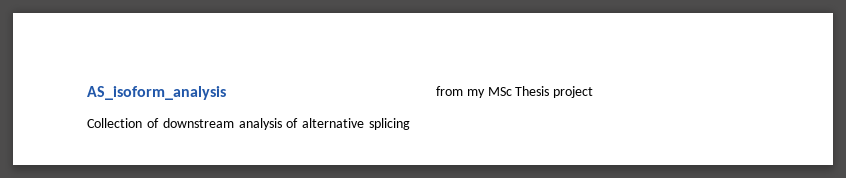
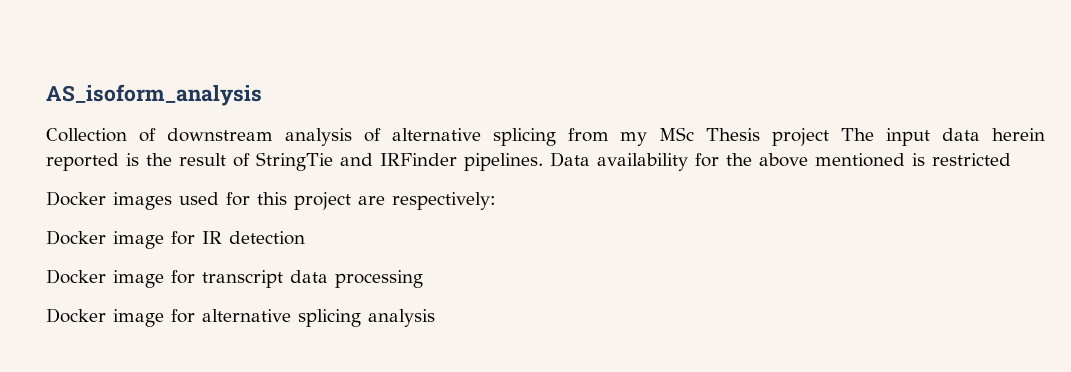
(594, 92) none -> [841,128,1045,146] [46,152,1011,171] [46,191,496,210] [46,230,305,249] [46,269,423,288] [46,308,435,327] The input data herein reported is the result of StringTie and IRFinder pipelines. Data availability for the above mentioned is restricted // Docker images used for this project are respectively: // Docker image for IR detection // Docker image for transcript data processing // Docker image for alternative splicing analysis

